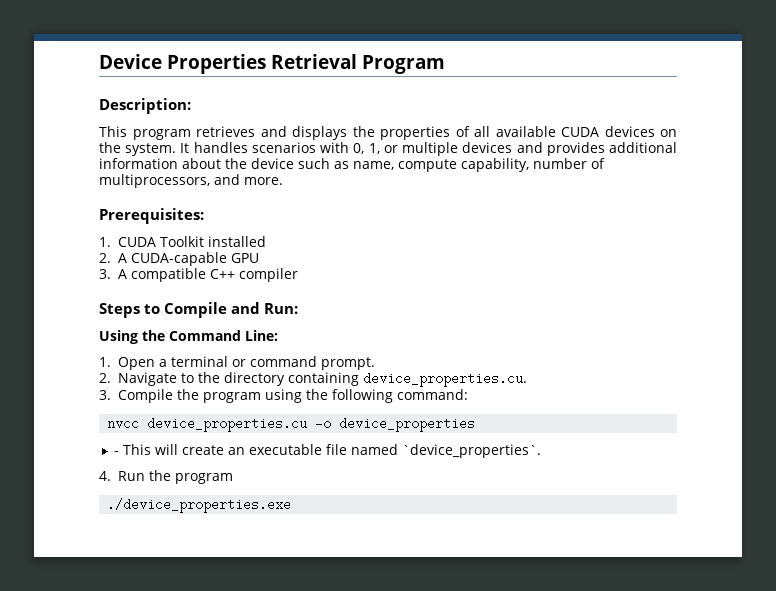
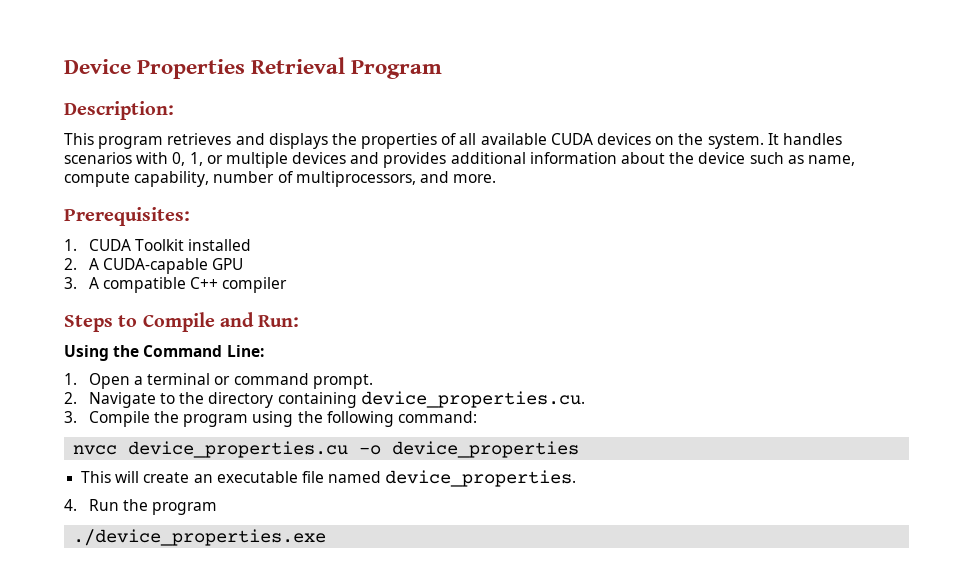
[113,451,119,455] - -> (580, 449) none
[401,444,541,458] `device_properties`. -> [385,470,577,487] device_properties.

